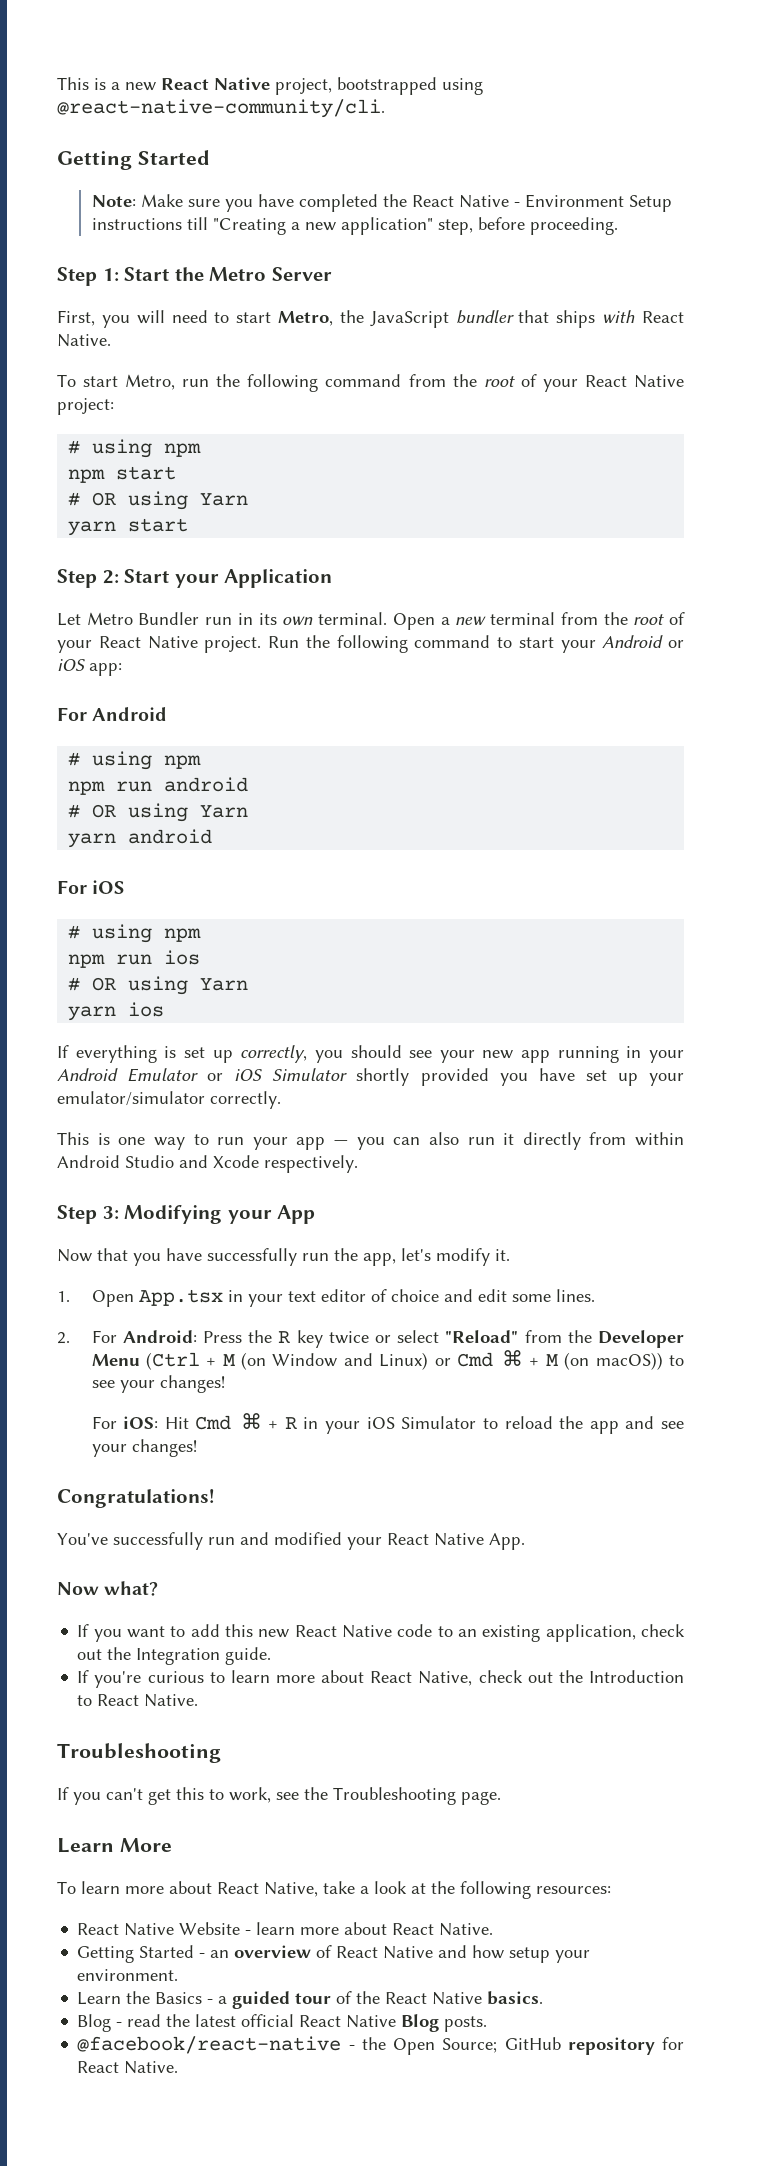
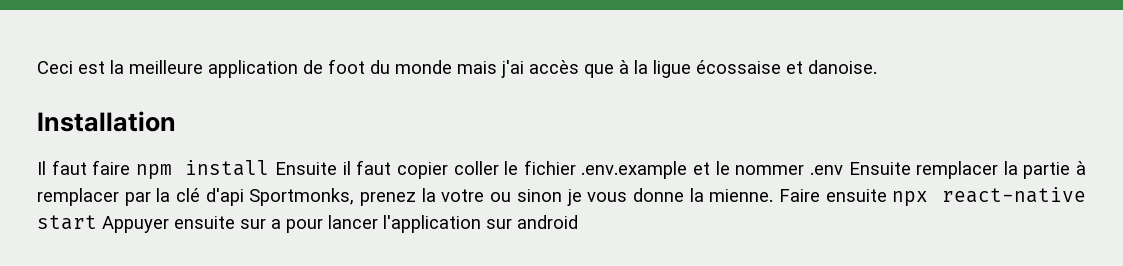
[57,77,483,95] [57,99,385,118] [57,150,210,170] [91,194,672,212] [91,217,618,235] [57,267,332,286] [57,310,684,328] [57,334,111,347] [57,374,685,392] [57,398,114,415] [68,439,202,458] [68,466,177,483] [68,491,249,510] [68,518,189,536] [57,569,333,588] [57,612,685,630] [57,635,684,653] [57,659,122,676] [57,707,168,721] [68,751,202,770] [68,777,249,795] [68,803,249,822] [68,829,213,848] [57,880,126,894] [68,924,202,943] [68,950,201,968] [68,976,249,995] [68,1002,165,1021] [57,1045,684,1063] [57,1068,684,1086] [57,1091,281,1109] [57,1132,684,1150] [57,1155,358,1173] [57,1205,316,1224] [57,1248,510,1266] [57,1289,595,1307] [57,1330,685,1348] [91,1350,684,1370] [91,1375,225,1393] [91,1413,684,1434] [91,1439,197,1457] [57,1489,215,1508] [57,1532,525,1550] [57,1581,159,1596] [77,1624,685,1642] [77,1647,272,1665] [77,1670,684,1688] [77,1694,199,1707] [57,1743,221,1763] [57,1787,501,1805] [57,1838,172,1853] [57,1881,611,1899] [77,1922,494,1936] [77,1945,591,1963] [77,1969,179,1981] [77,1991,544,2009] [77,2014,488,2032] [77,2036,684,2055] [77,2061,179,2074] This is a new React Native project, bootstrapped using @react-native-community/cli. // Getting Started // Note: Make sure you have completed the React Native - Environment Setup instructions till "Creating a new application" step, before proceeding. // Step 1: Start the Metro Server // First, you will need to start Metro, the JavaScript bundler that ships with React Native. // To start Metro, run the following command from the root of your React Native project: // # using npm // npm start // # OR using Yarn // yarn start // Step 2: Start your Application // Let Metro Bundler run in its own terminal. Open a new terminal from the root of your React Native project. Run the following command to start your Android or iOS app: // For Android // # using npm // npm run android // # OR using Yarn // yarn android // For iOS // # using npm // npm run ios // # OR using Yarn // yarn ios // If everything is set up correctly, you should see your new app running in your Android Emulator or iOS Simulator shortly provided you have set up your emulator/simulator correctly. // This is one way to run your app — you can also run it directly from within Android Studio and Xcode respectively. // Step 3: Modifying your App // Now that you have successfully run the app, let's modify it. // 1. Open App.tsx in your text editor of choice and edit some lines. // 2. For Android: Press the R key twice or select "Reload" from the Developer Menu (Ctrl + M (on Window and Linux) or Cmd ⌘ + M (on macOS)) to see your changes! // For iOS: Hit Cmd ⌘ + R in your iOS Simulator to reload the app and see your changes! // Congratulations! // You've successfully run and modified your React Native App. // Now what? // If you want to add this new React Native code to an existing application, check out the Integration guide. // If you're curious to learn more about React Native, check out the Introduction to React Native. // Troubleshooting // If you can't get this to work, see the Troubleshooting page. // Learn More // To learn more about React Native, take a look at the following resources: // React Native Website - learn more about React Native. // Getting Started - an overview of React Native and how setup your environment. // Learn the Basics - a guided tour of the React Native basics. // Blog - read the latest official React Native Blog posts. // @facebook/react-native - the Open Source; GitHub repository for React Native. -> [37,59,877,78] [37,111,176,132] [37,160,1086,180] [37,187,1086,207] [37,215,578,233] Ceci est la meilleure application de foot du monde mais j'ai accès que à la ligue écossaise et danoise. // Installation // Il faut faire npm install Ensuite il faut copier coller le fichier .env.example et le nommer .env Ensuite remplacer la partie à remplacer par la clé d'api Sportmonks, prenez la votre ou sinon je vous donne la mienne. Faire ensuite npx react-native start Appuyer ensuite sur a pour lancer l'application sur android

